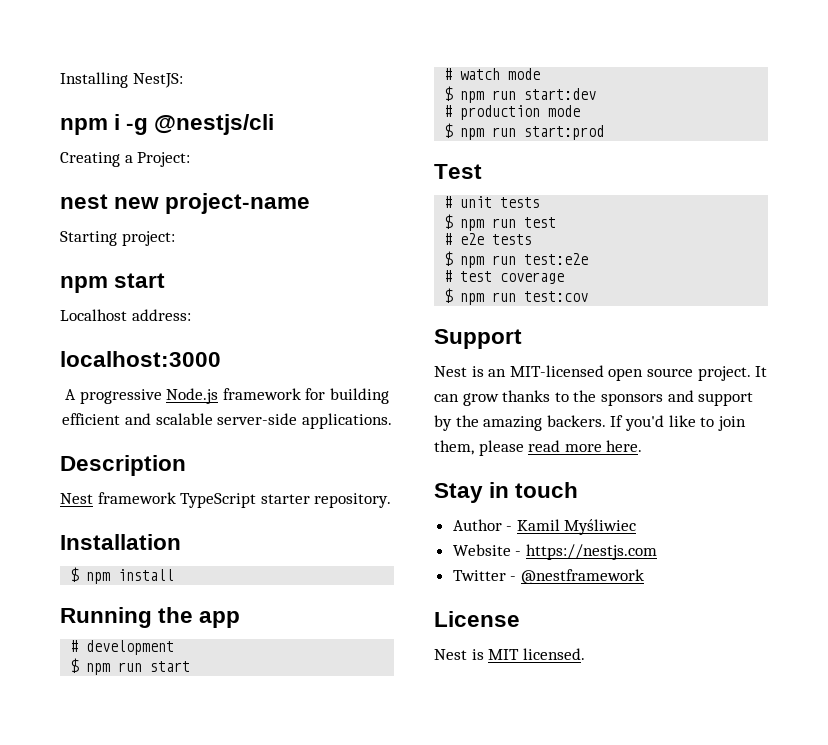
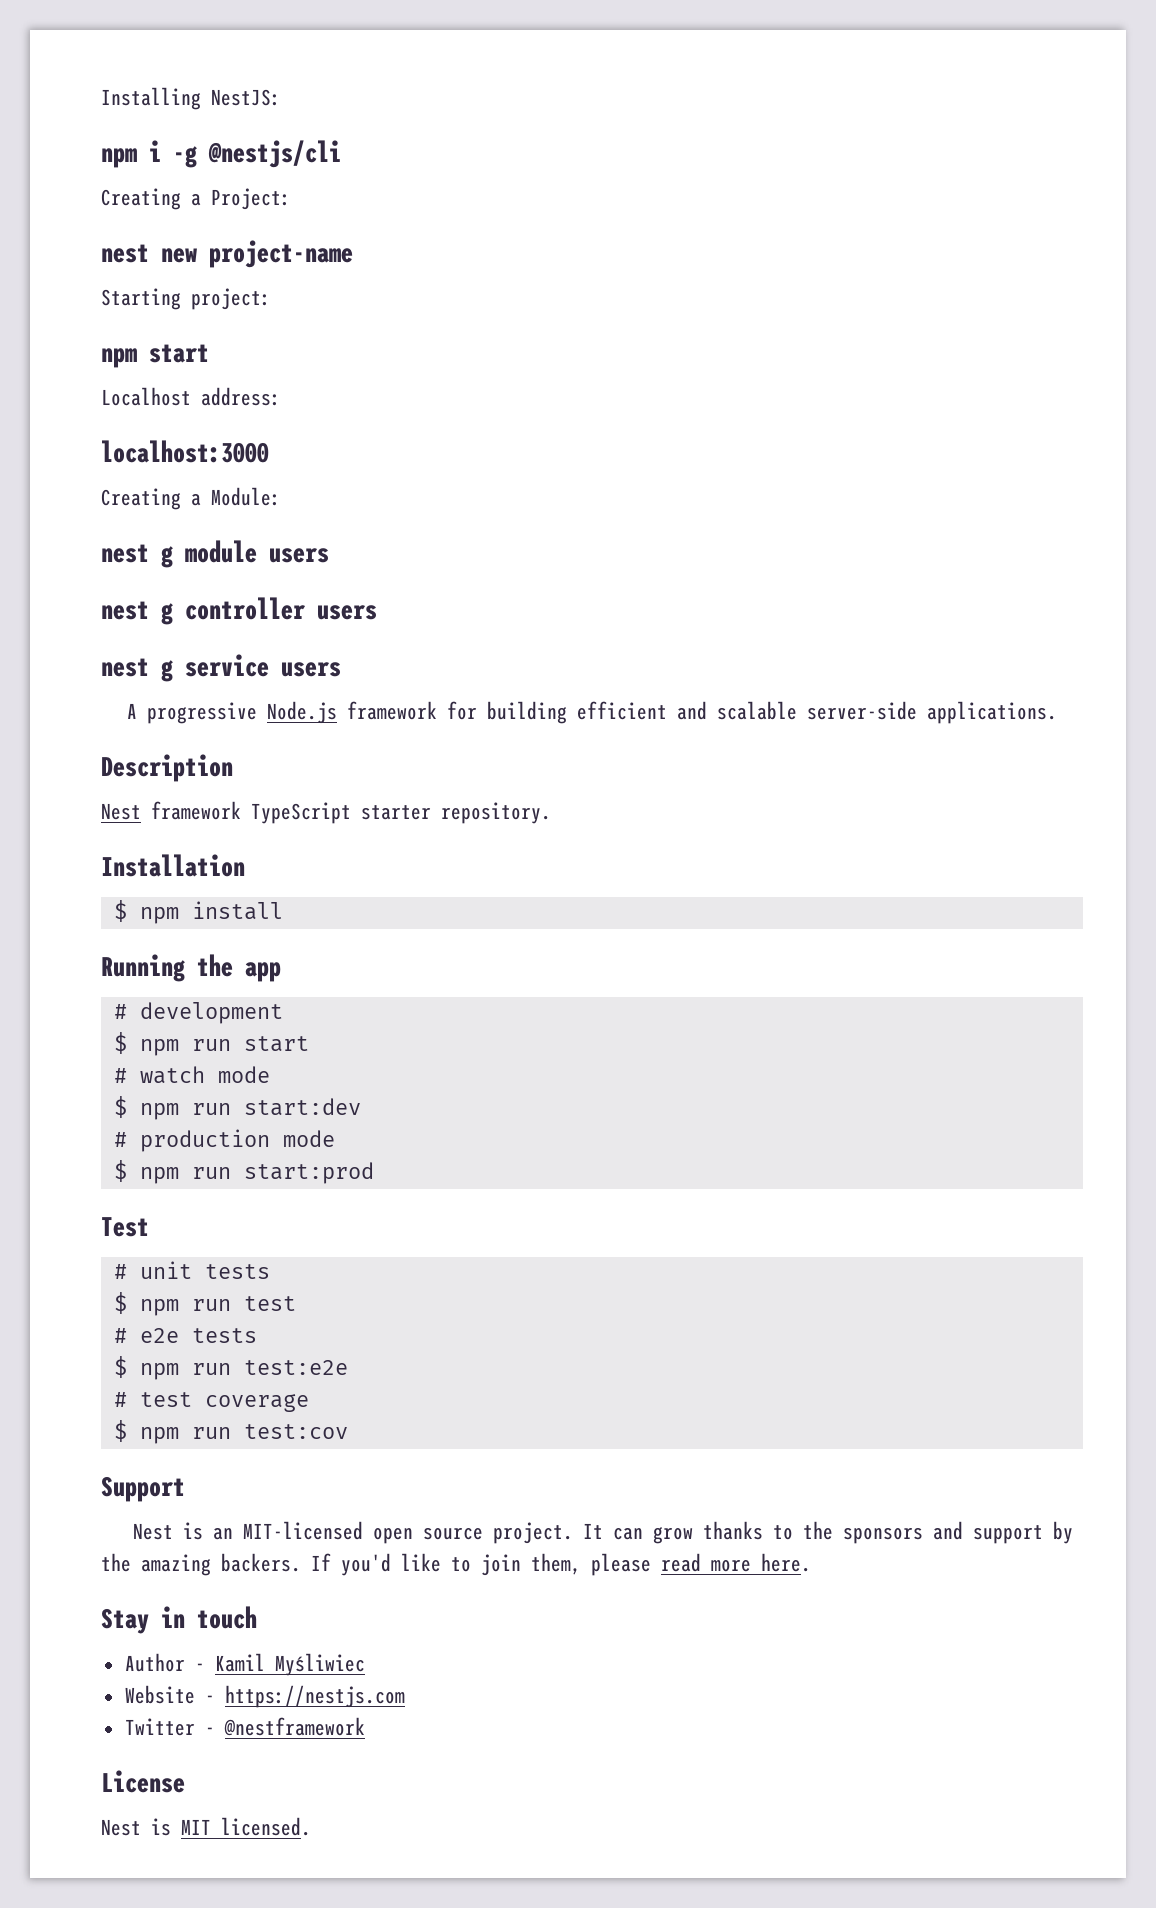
(221, 359) none -> [101,487,281,510] [101,540,329,568] [101,597,377,625] [101,654,341,682] // Creating a Module: // nest g module users // nest g controller users // nest g service users

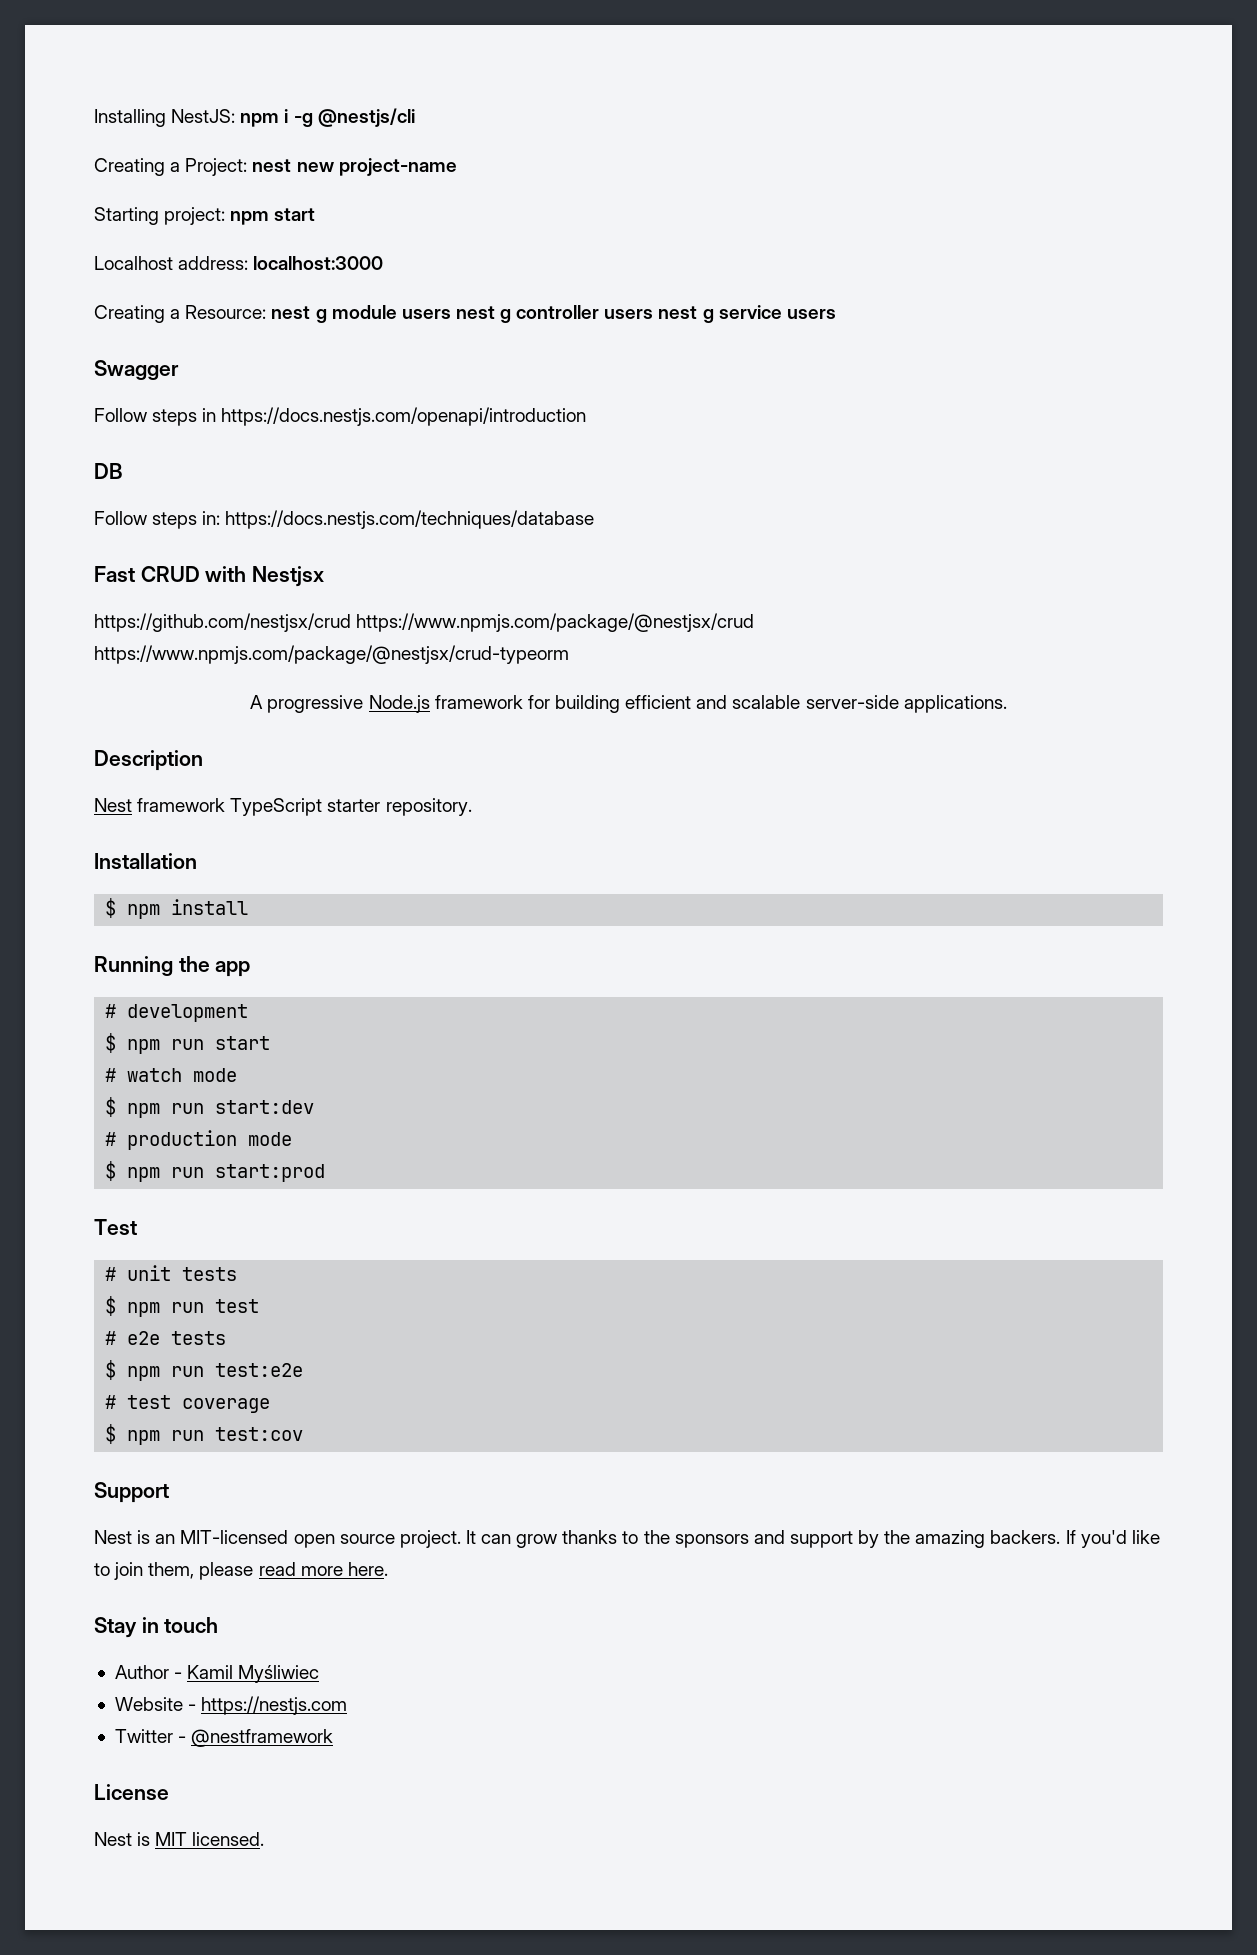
(281, 97) // -> (236, 116) none
(291, 199) // -> (248, 167) none
(271, 299) // -> (226, 216) none
(281, 396) // -> (249, 263) none
[211,487,281,506] Module: // -> [185,305,267,319] Resource:
(329, 555) // -> (451, 314) none
(377, 612) // -> (654, 314) none
(341, 669) none -> [94,360,179,380] [94,407,587,426] [94,463,123,479] [94,510,595,529] [94,566,325,587] [94,613,755,632] [94,645,569,664] // Swagger // Follow steps in https://docs.nestjs.com/openapi/introduction // DB // Follow steps in: https://docs.nestjs.com/techniques/database // Fast CRUD with Nestjsx // https://github.com/nestjsx/crud https://www.npmjs.com/package/@nestjsx/crud https://www.npmjs.com/package/@nestjsx/crud-typeorm

